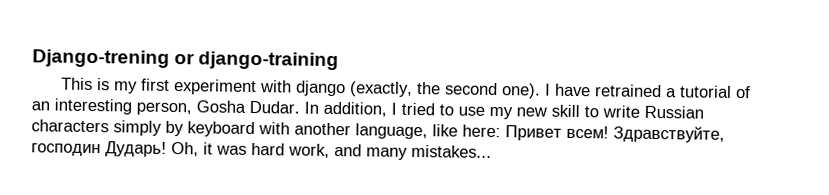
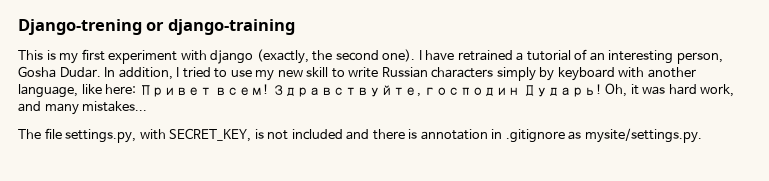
(492, 151) none -> [18,128,702,143] // The file settings.py, with SECRET_KEY, is not included and there is annotation in .gitignore as mysite/settings.py.

